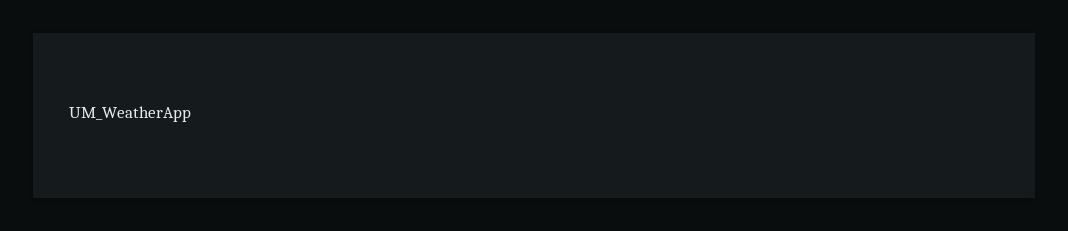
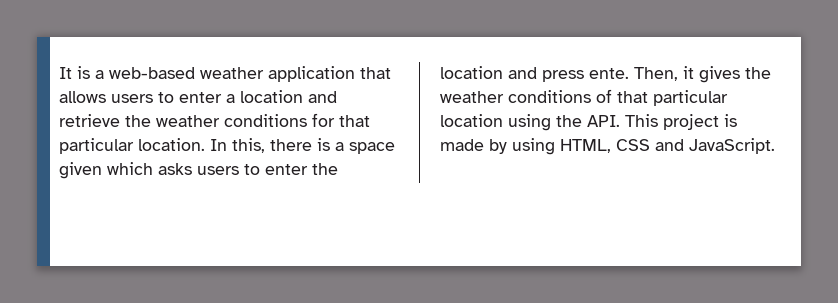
[69,106,191,122] UM_WeatherApp -> [59,66,391,82] [59,90,337,103] [59,113,370,127] [59,138,395,154] [59,162,338,179] [440,66,771,83] [440,89,728,106] [440,114,737,131] [440,138,775,155] It is a web-based weather application that allows users to enter a location and retrieve the weather conditions for that particular location. In this, there is a space given which asks users to enter the location and press ente. Then, it gives the weather conditions of that particular location using the API. This project is made by using HTML, CSS and JavaScript.

